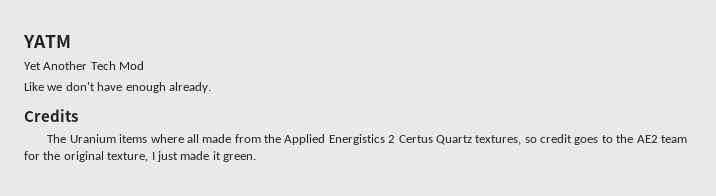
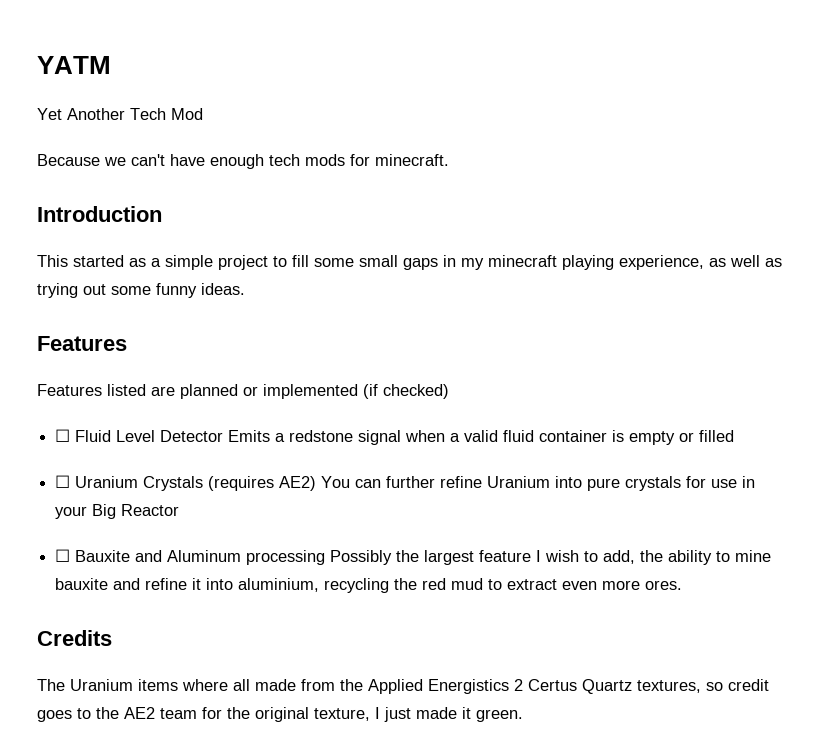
[24,82,211,93] Like we don't have enough already. -> [37,154,449,169] [37,206,162,222] [37,255,782,270] [37,283,245,298] [37,336,127,351] [37,384,449,399] [55,429,735,445] [55,475,756,491] [55,504,180,519] [55,549,772,565] [55,578,683,593] Because we can't have enough tech mods for minecraft. // Introduction // This started as a simple project to fill some small gaps in my minecraft playing experience, as well as trying out some funny ideas. // Features // Features listed are planned or implemented (if checked) // ☐ Fluid Level Detector Emits a redstone signal when a valid fluid container is empty or filled // ☐ Uranium Crystals (requires AE2) You can further refine Uranium into pure crystals for use in your Big Reactor // ☐ Bauxite and Aluminum processing Possibly the largest feature I wish to add, the ability to mine bauxite and refine it into aluminium, recycling the red mud to extract even more ores.

